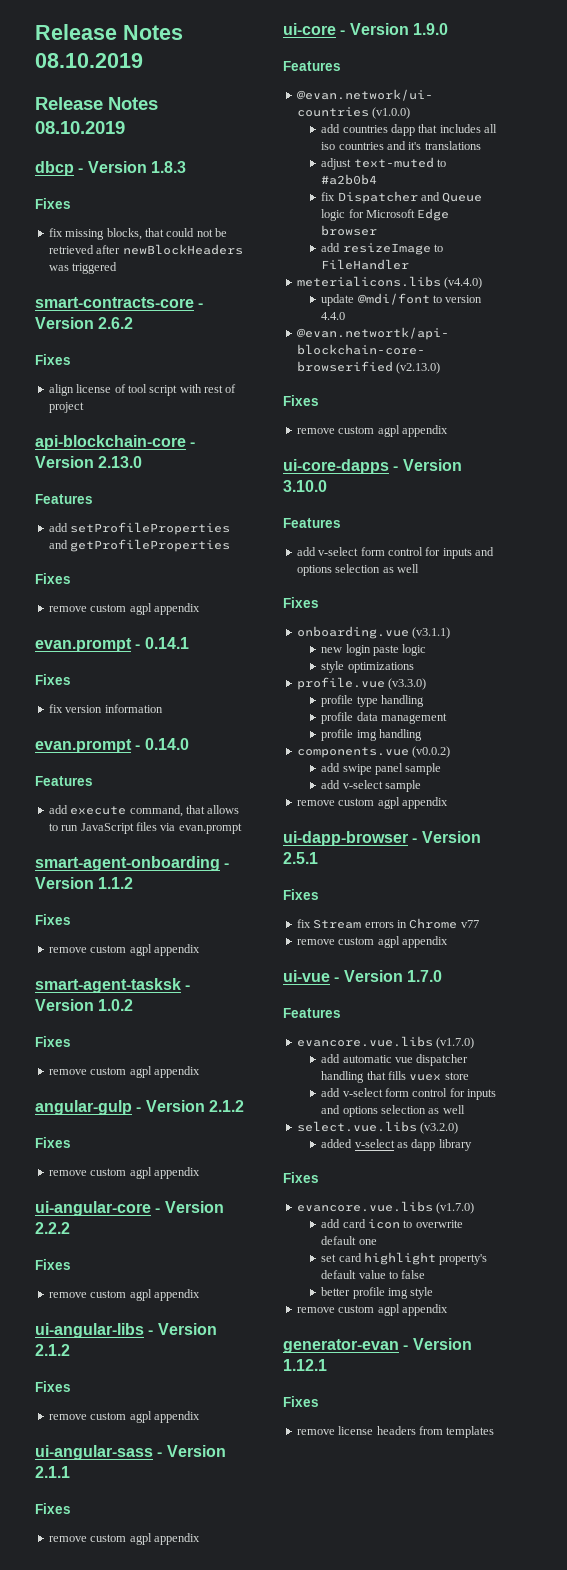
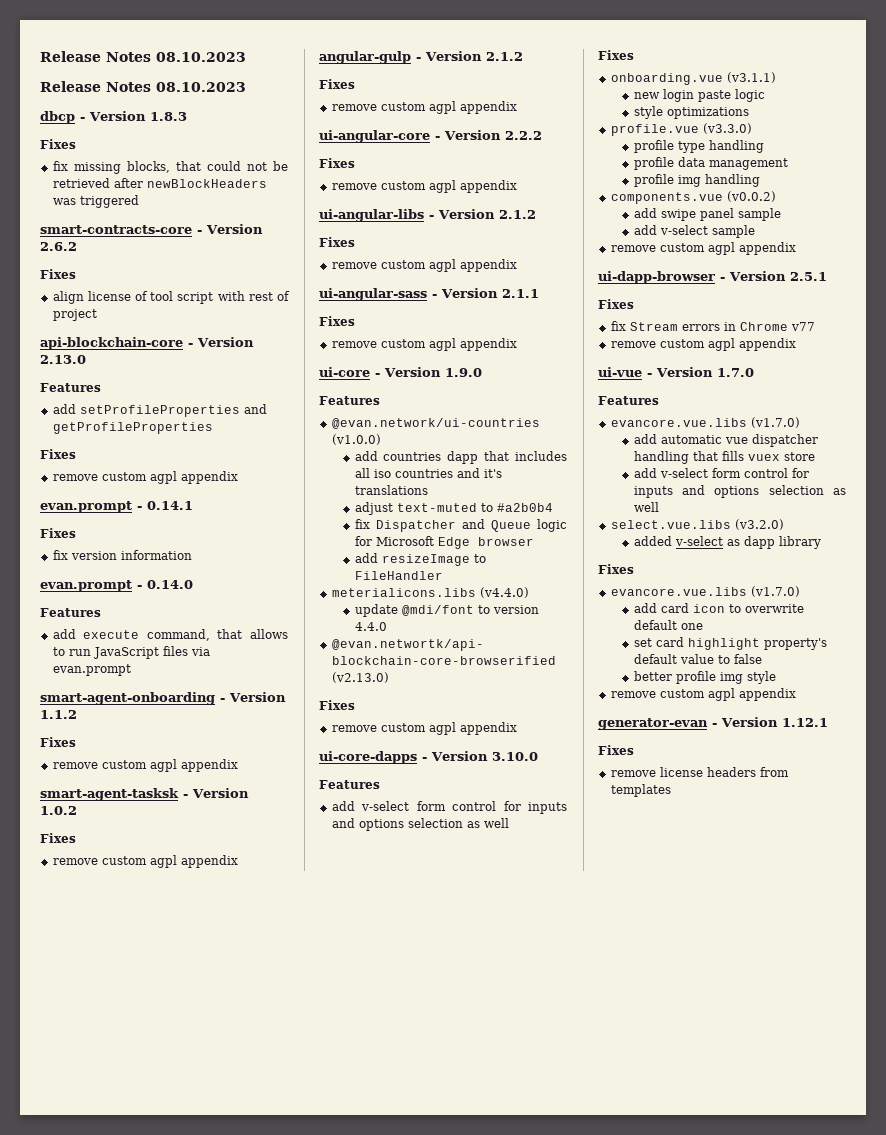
[35,24,183,40] [35,53,143,68] [35,97,158,110] [35,121,125,134] Release Notes 08.10.2019 // Release Notes 08.10.2019 -> [40,51,246,62] [40,81,246,92] Release Notes 08.10.2023 // Release Notes 08.10.2023

